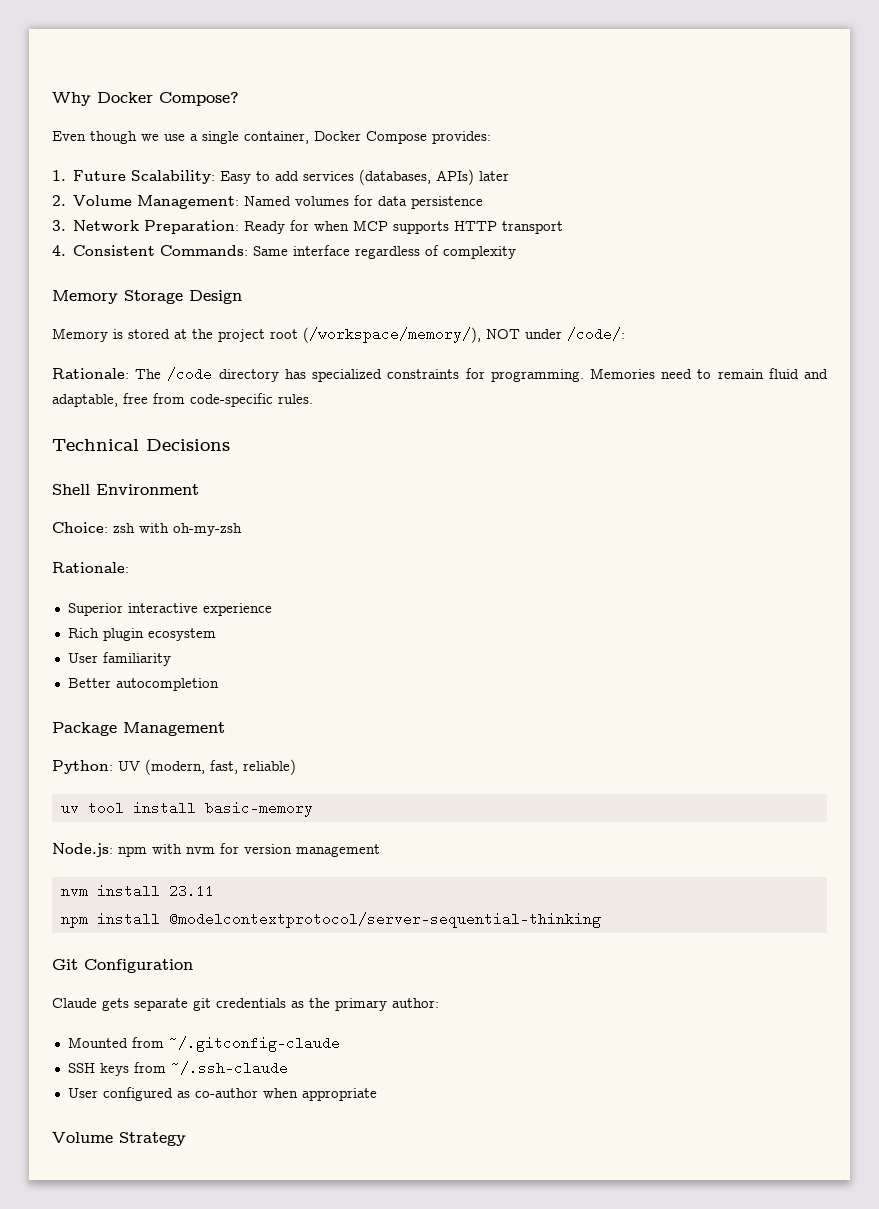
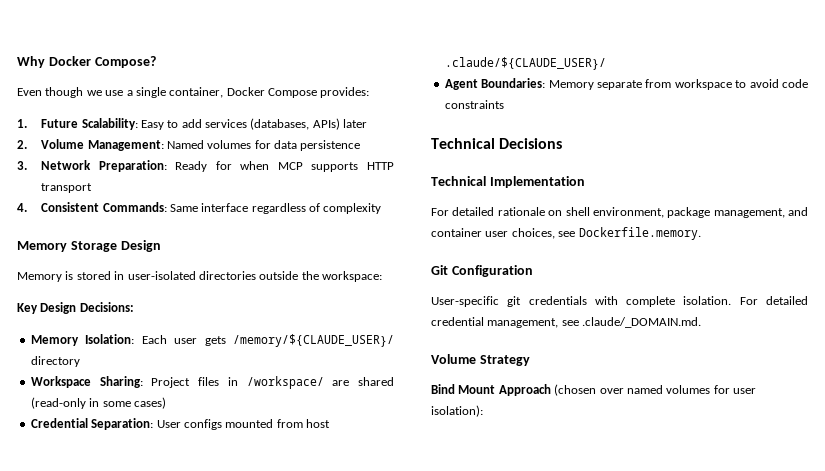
[174,327,625,343] [52,367,828,382] [52,393,313,407] [52,439,230,451] [52,484,199,495] [52,522,242,536] [52,562,129,573] [67,603,272,616] [67,628,216,641] [67,652,171,666] [67,678,219,691] [52,722,225,736] [52,759,296,775] [60,801,313,817] [52,843,380,857] [60,884,214,898] [60,912,601,928] [52,959,193,973] [52,998,439,1011] [67,1036,340,1052] [67,1061,288,1076] [67,1087,377,1101] [52,1132,186,1146] at the project root (/workspace/memory/), NOT under /code/: // Rationale: The /code directory has specialized constraints for programming. Memories need to remain fluid and adaptable, free from code-specific rules. // Technical Decisions // Shell Environment // Choice: zsh with oh-my-zsh // Rationale: // Superior interactive experience // Rich plugin ecosystem // User familiarity // Better autocompletion // Package Management // Python: UV (modern, fast, reliable) // uv tool install basic-memory // Node.js: npm with nvm for version management // nvm install 23.11 // npm install @modelcontextprotocol/server-sequential-thinking // Git Configuration // Claude gets separate git credentials as the primary author: // Mounted from ~/.gitconfig-claude // SSH keys from ~/.ssh-claude // User configured as co-author when appropriate // Volume Strategy -> [114,271,382,282] [17,302,134,314] [30,334,394,347] [30,356,80,367] [30,376,394,389] [30,397,166,409] [30,418,330,430] [444,57,606,70] [444,78,808,90] [444,100,504,109] [431,138,563,149] [431,176,585,188] [431,207,808,218] [431,227,701,240] [431,265,533,277] [431,296,808,307] [431,317,702,328] [431,354,530,366] [431,384,756,396] [431,405,483,417] in user-isolated directories outside the workspace: // Key Design Decisions: // Memory Isolation: Each user gets /memory/${CLAUDE_USER}/ directory // Workspace Sharing: Project files in /workspace/ are shared (read-only in some cases) // Credential Separation: User configs mounted from host .claude/${CLAUDE_USER}/ // Agent Boundaries: Memory separate from workspace to avoid code constraints // Technical Decisions // Technical Implementation // For detailed rationale on shell environment, package management, and container user choices, see Dockerfile.memory. // Git Configuration // User-specific git credentials with complete isolation. For detailed credential management, see .claude/_DOMAIN.md. // Volume Strategy // Bind Mount Approach (chosen over named volumes for user isolation):

